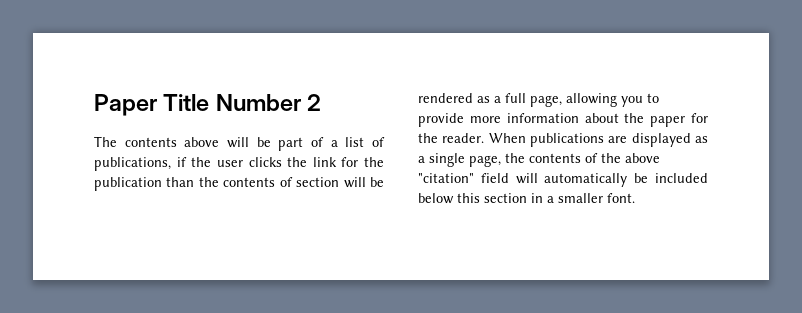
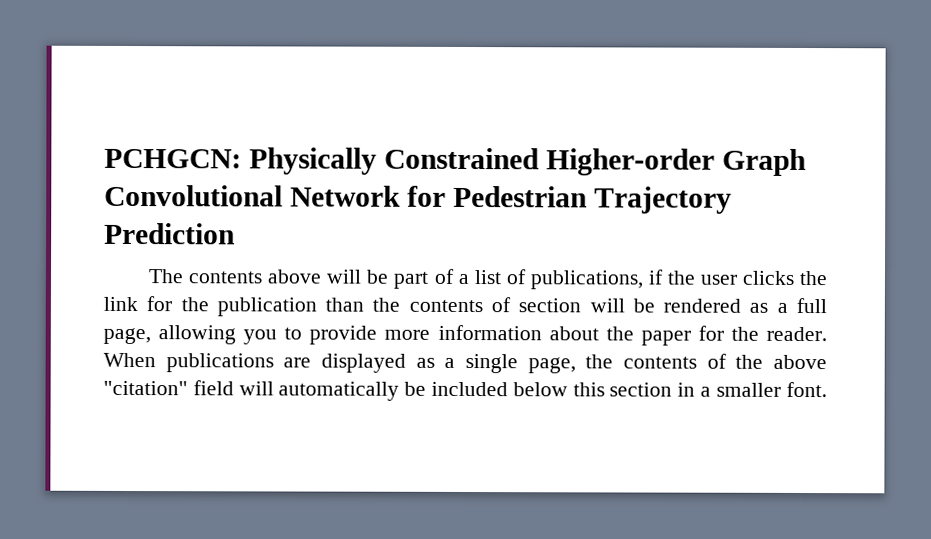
[94,94,322,116] Paper Title Number 2 -> [104,147,806,177] [104,184,732,214] [104,222,235,245] PCHGCN: Physically Constrained Higher-order Graph Convolutional Network for Pedestrian Trajectory Prediction

